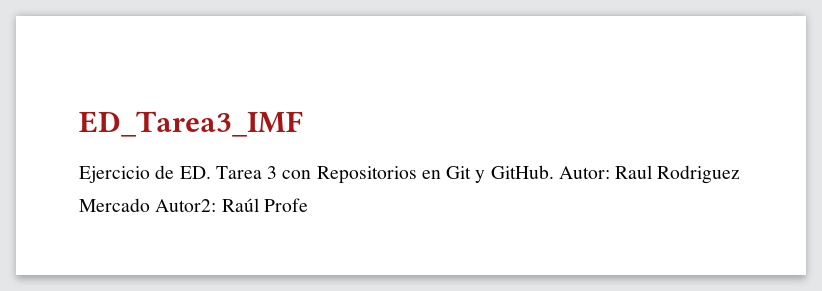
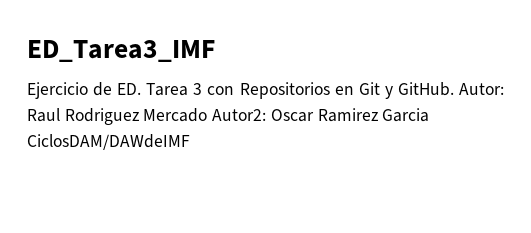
[221,198,308,212] Raúl Profe -> [270,108,430,122] [27,134,190,150] Oscar Ramirez Garcia CiclosDAM/DAWdeIMF

